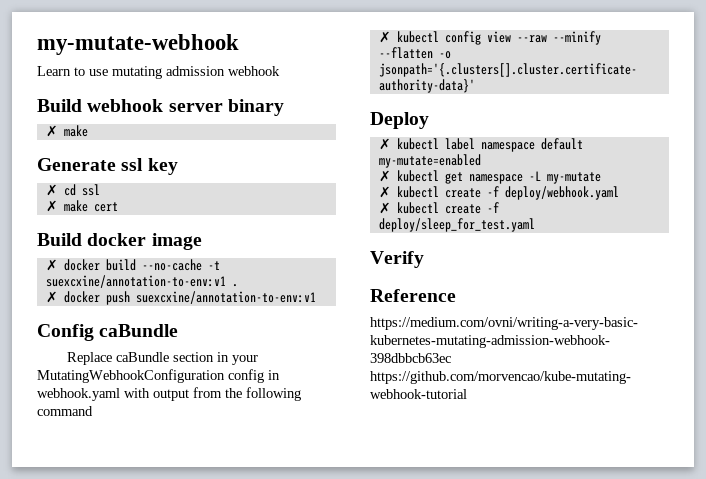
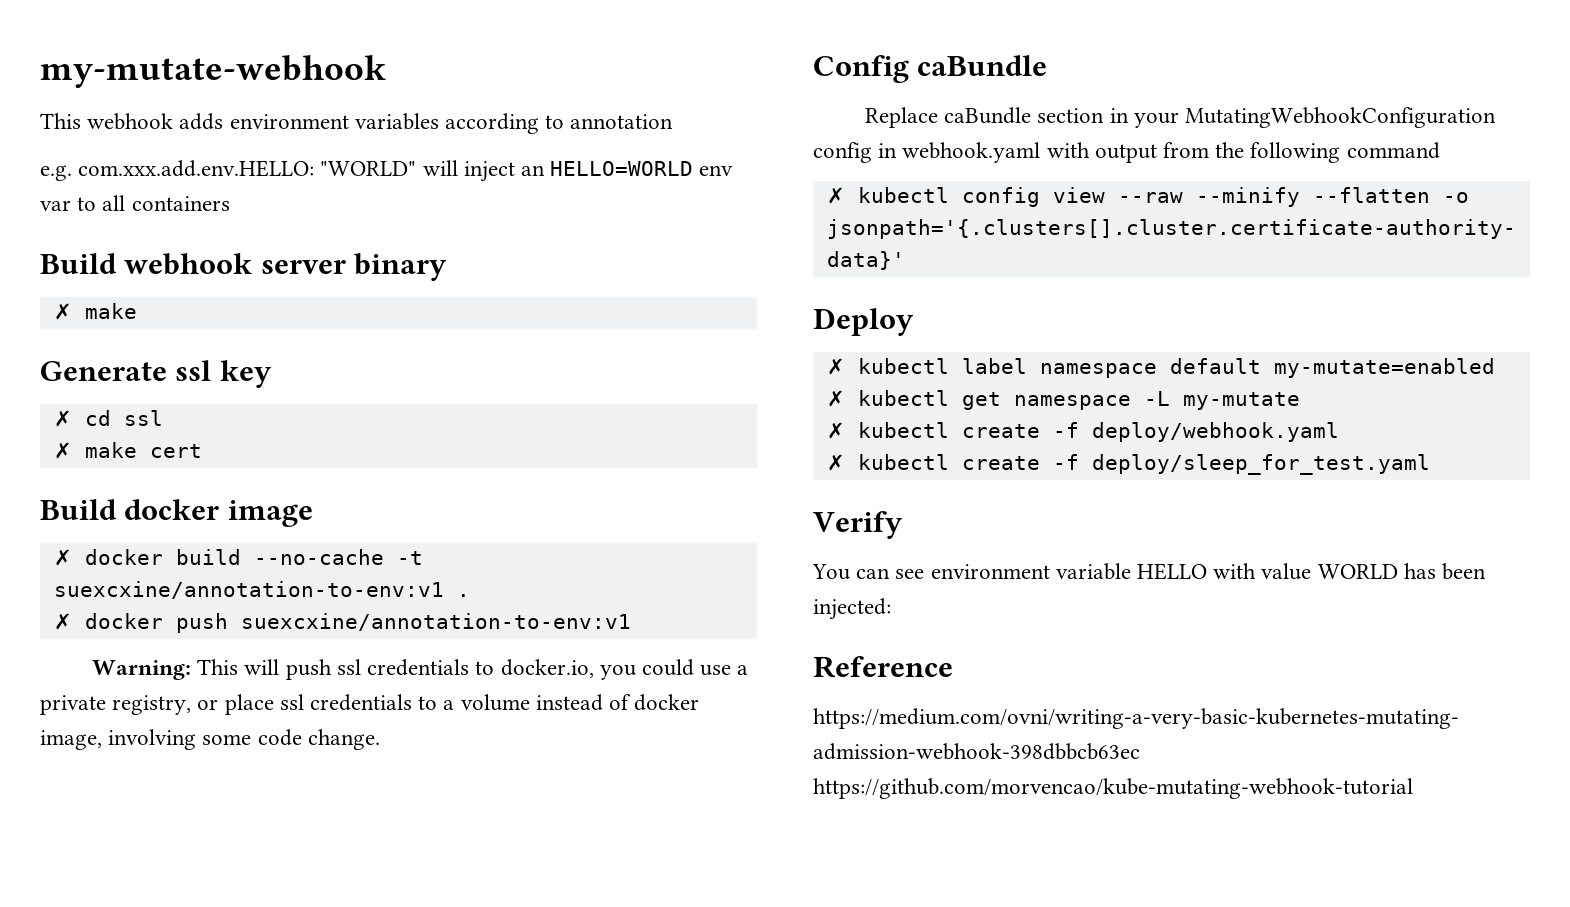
[37,66,280,79] Learn to use mutating admission webhook -> [40,113,674,134] [40,160,734,182] [40,195,230,211] This webhook adds environment variables according to annotation // e.g. com.xxx.add.env.HELLO: "WORLD" will inject an HELLO=WORLD env var to all containers
(316, 297) none -> [92,659,749,680] [40,694,700,715] [40,729,380,750] // Warning: This will push ssl credentials to docker.io, you could use a private registry, or place ssl credentials to a volume instead of docker image, involving some code change.
(424, 259) none -> [812,563,1487,580] [813,598,891,620] // You can see environment variable HELLO with value WORLD has been injected:

